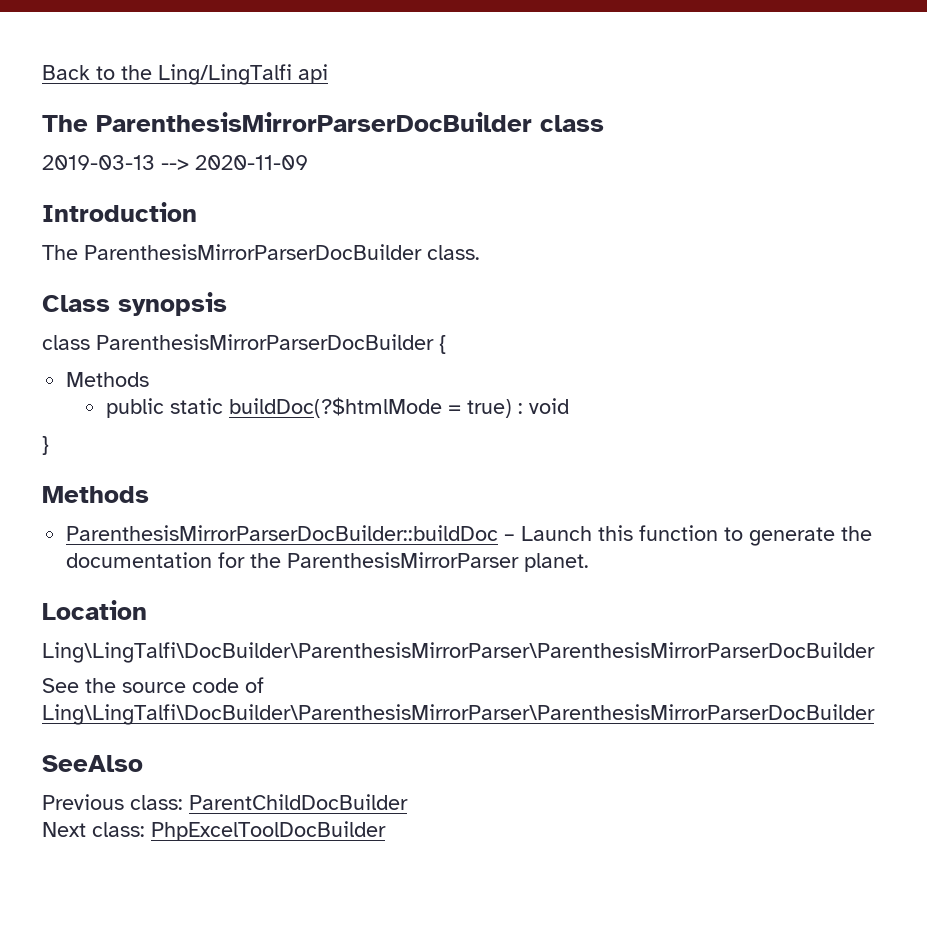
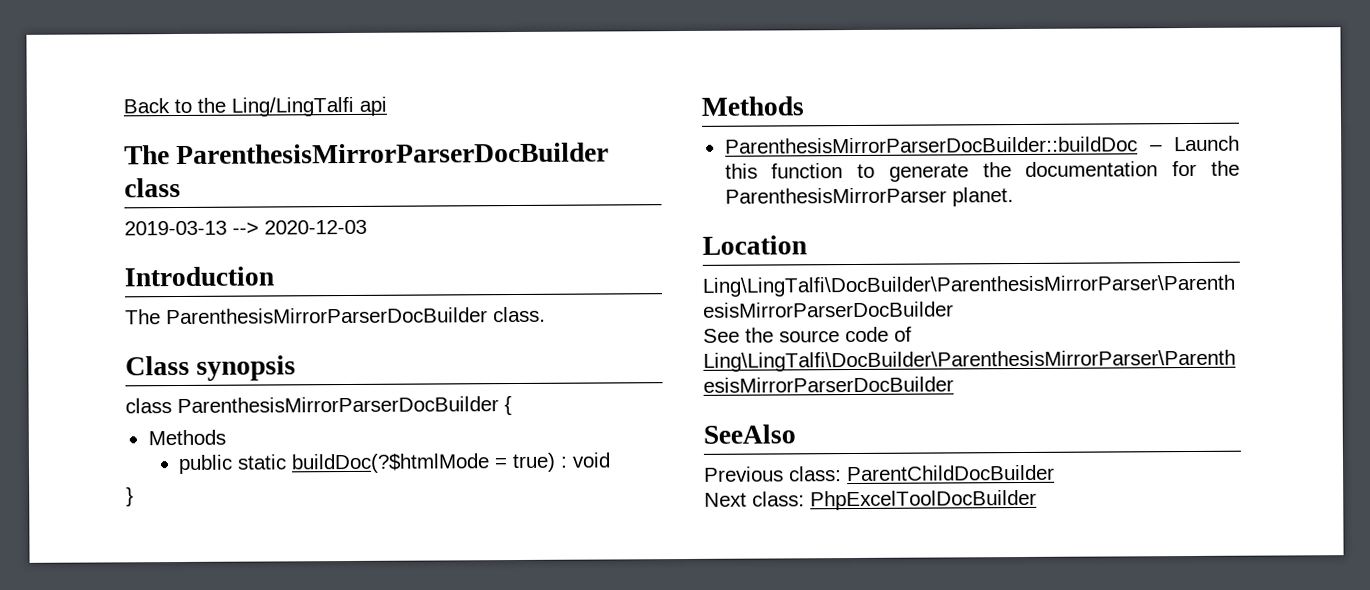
[195,155,308,170] 2020-11-09 -> [264,219,367,235] 2020-12-03

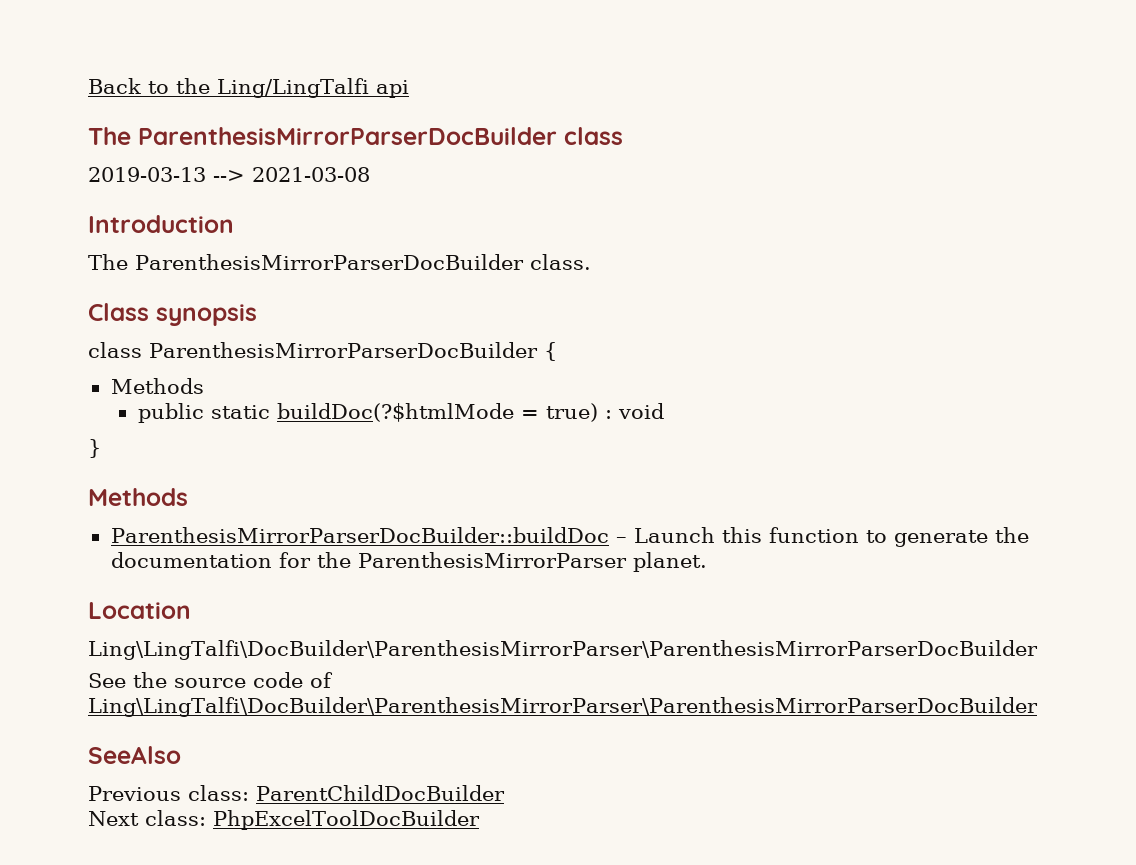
[264,219,367,235] 2020-12-03 -> [252,167,370,182] 2021-03-08

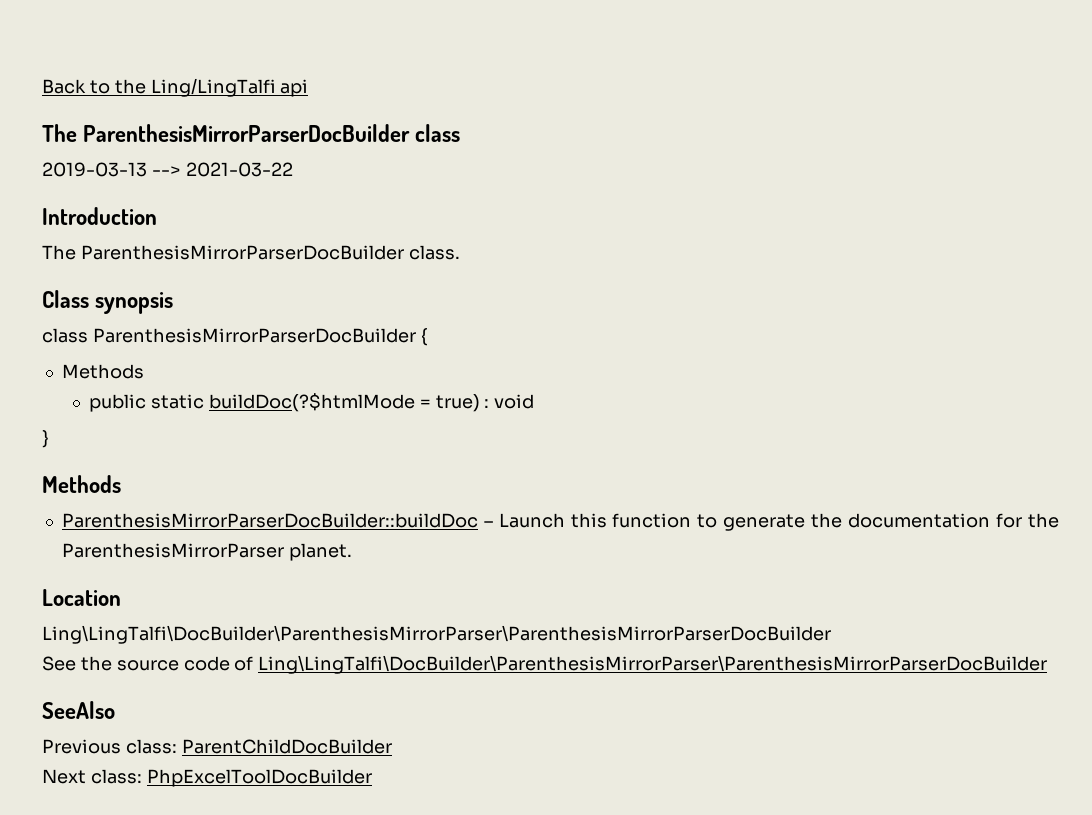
[252,167,370,182] 2021-03-08 -> [185,162,293,177] 2021-03-22

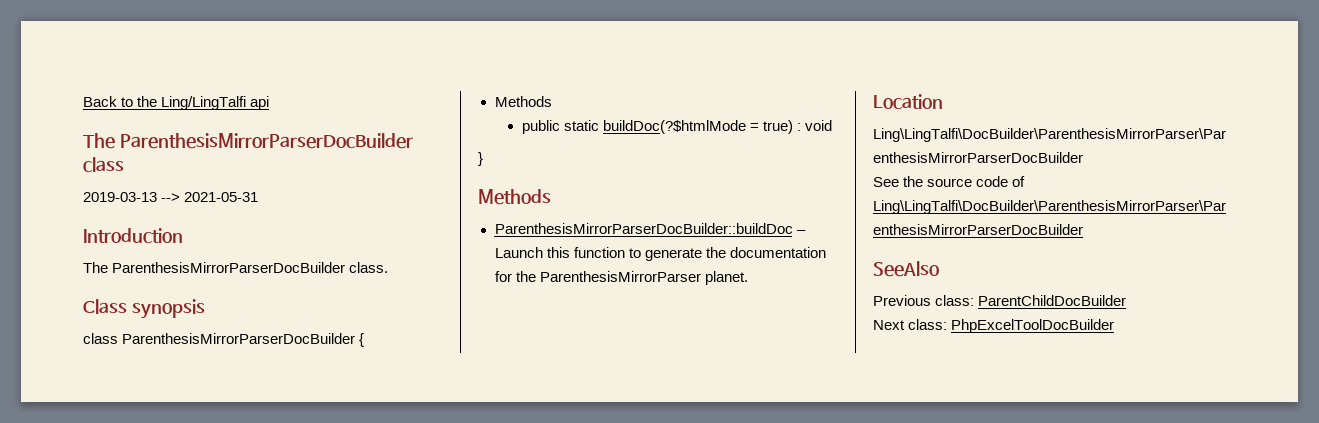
[185,162,293,177] 2021-03-22 -> [184,192,259,202] 2021-05-31

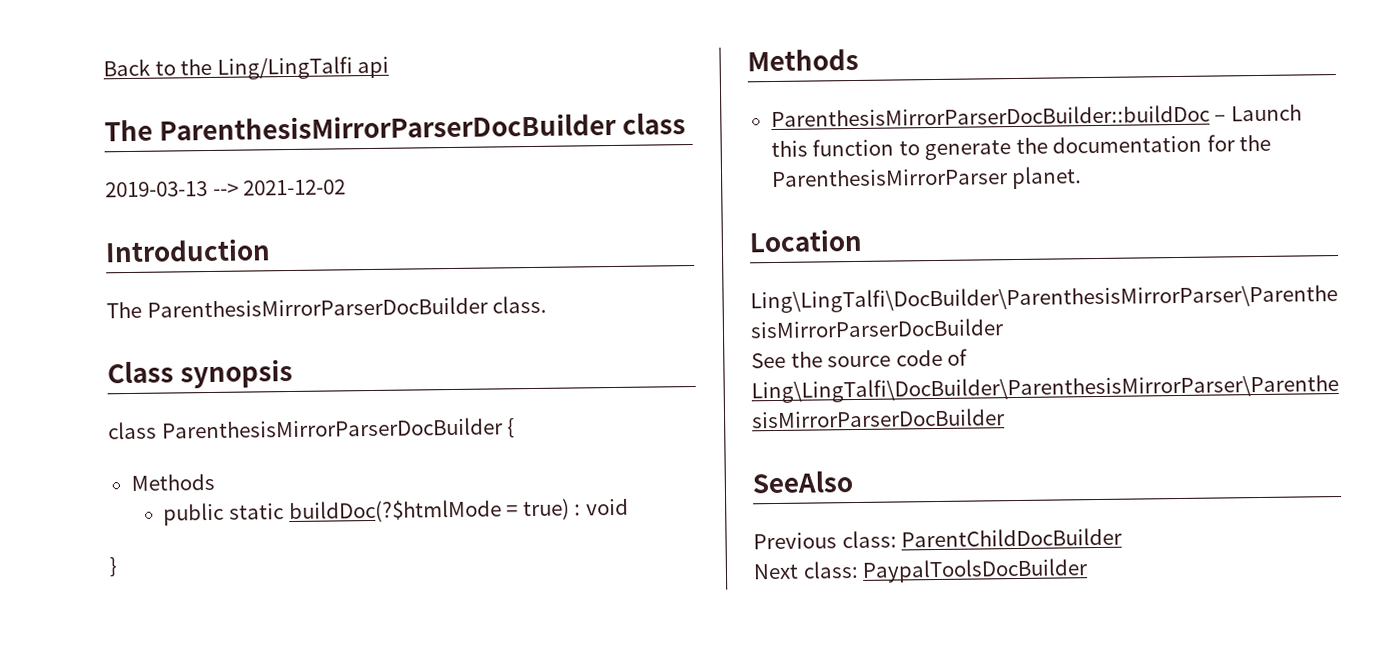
[184,192,259,202] 2021-05-31 -> [243,179,347,196] 2021-12-02
[951,319,1115,333] PhpExcelToolDocBuilder -> [862,558,1089,583] PaypalToolsDocBuilder

